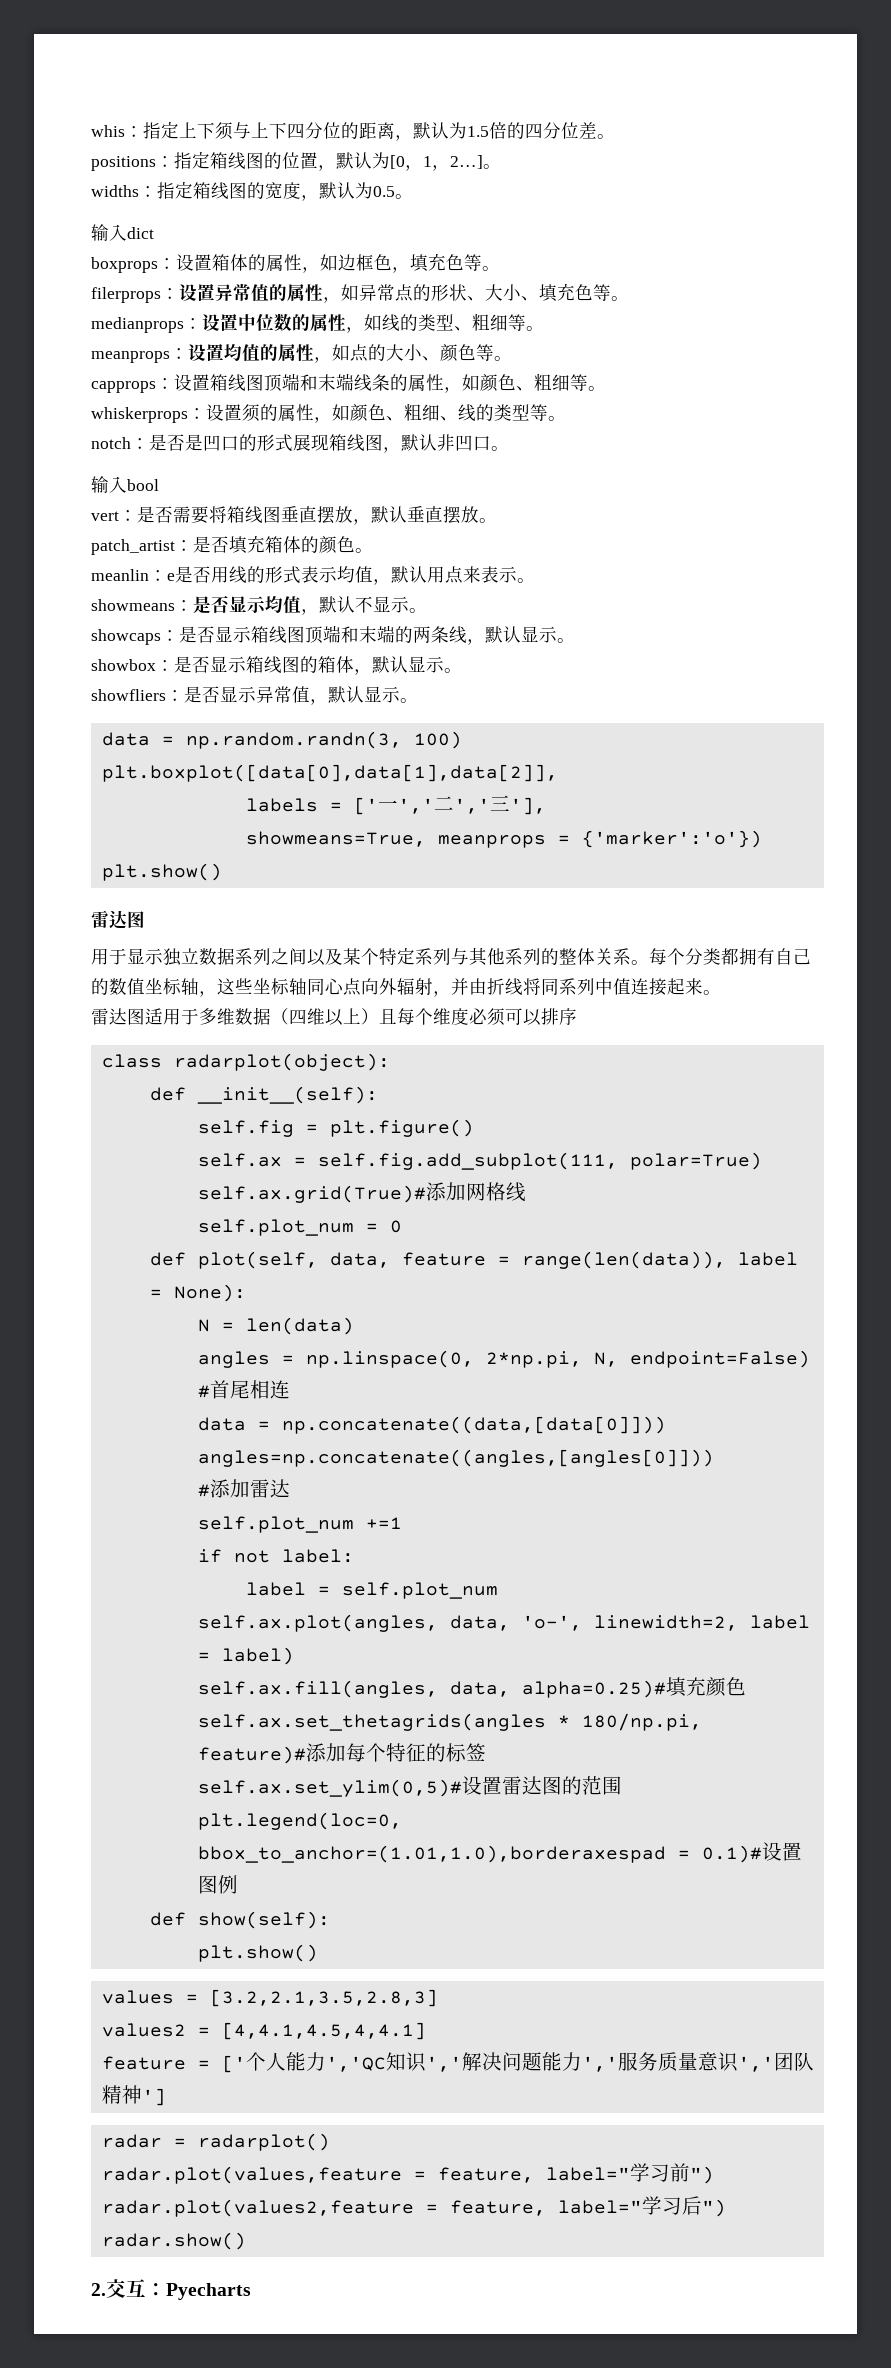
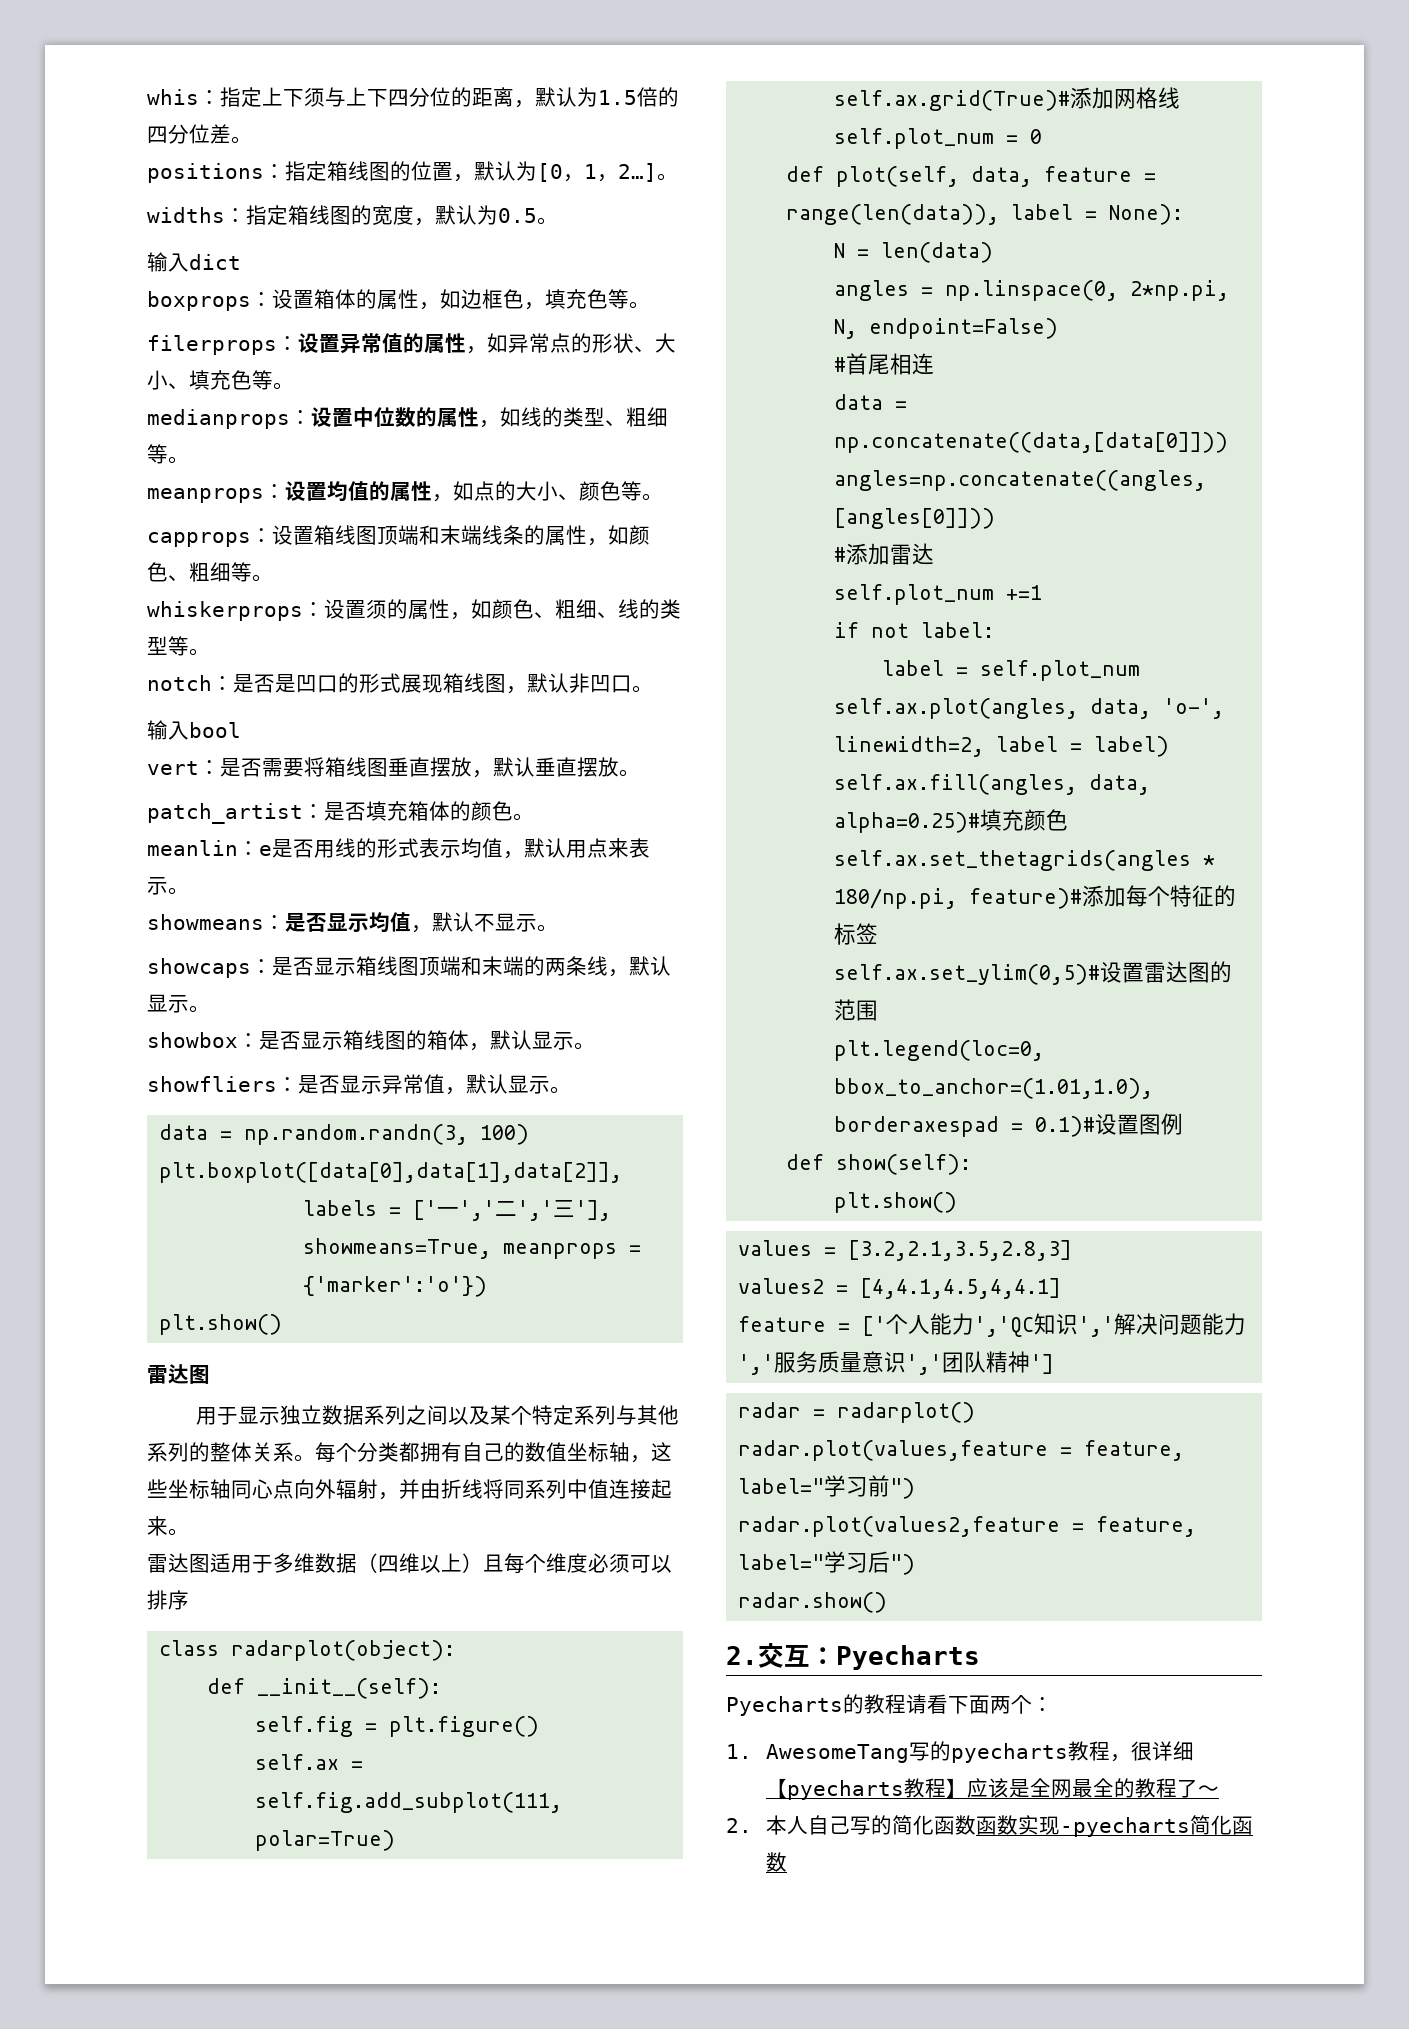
(251, 2291) none -> [726,1694,1053,1716] [726,1741,1195,1763] [766,1778,1220,1800] [726,1815,1254,1837] [766,1852,788,1872] // Pyecharts的教程请看下面两个： // 1. AwesomeTang写的pyecharts教程，很详细【pyecharts教程】应该是全网最全的教程了～ // 2.本人自己写的简化函数函数实现-pyecharts简化函数

